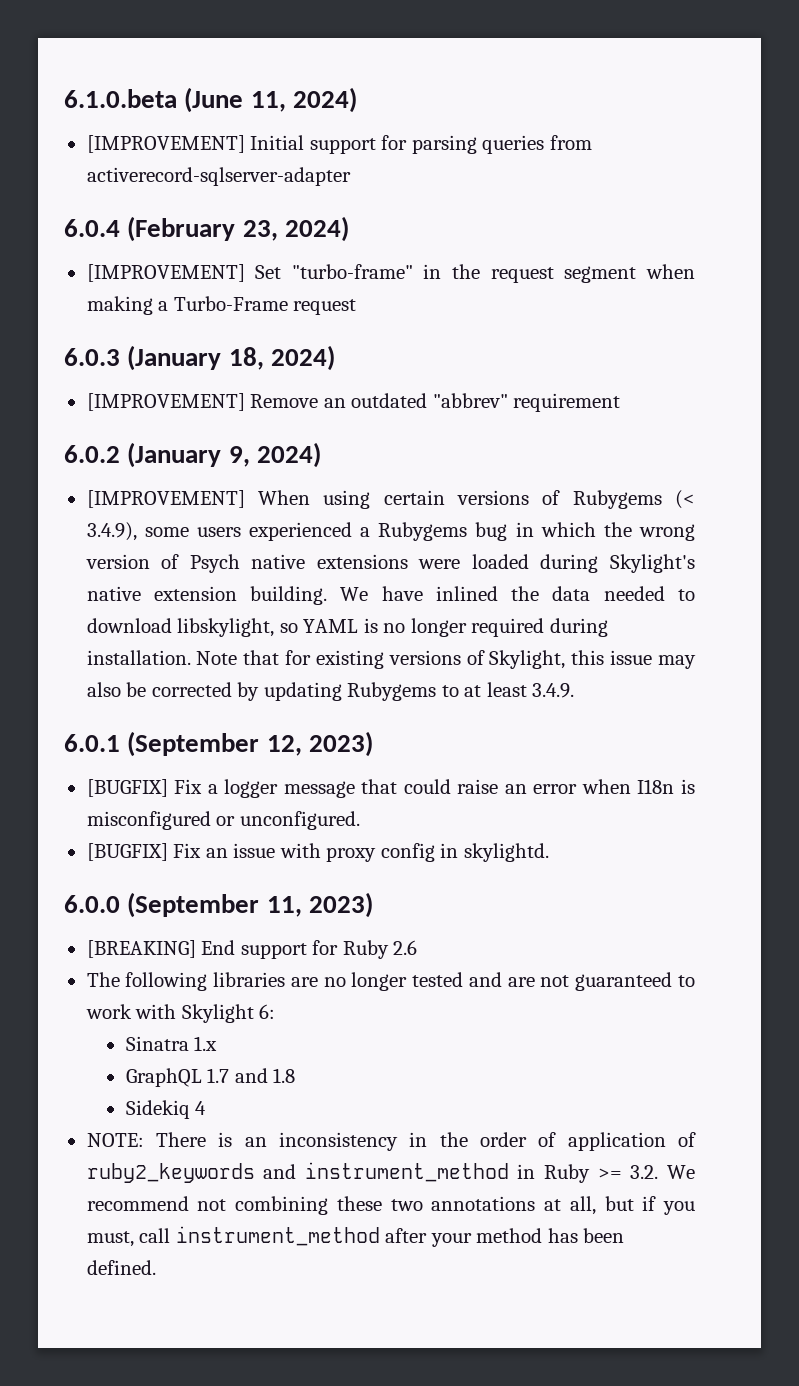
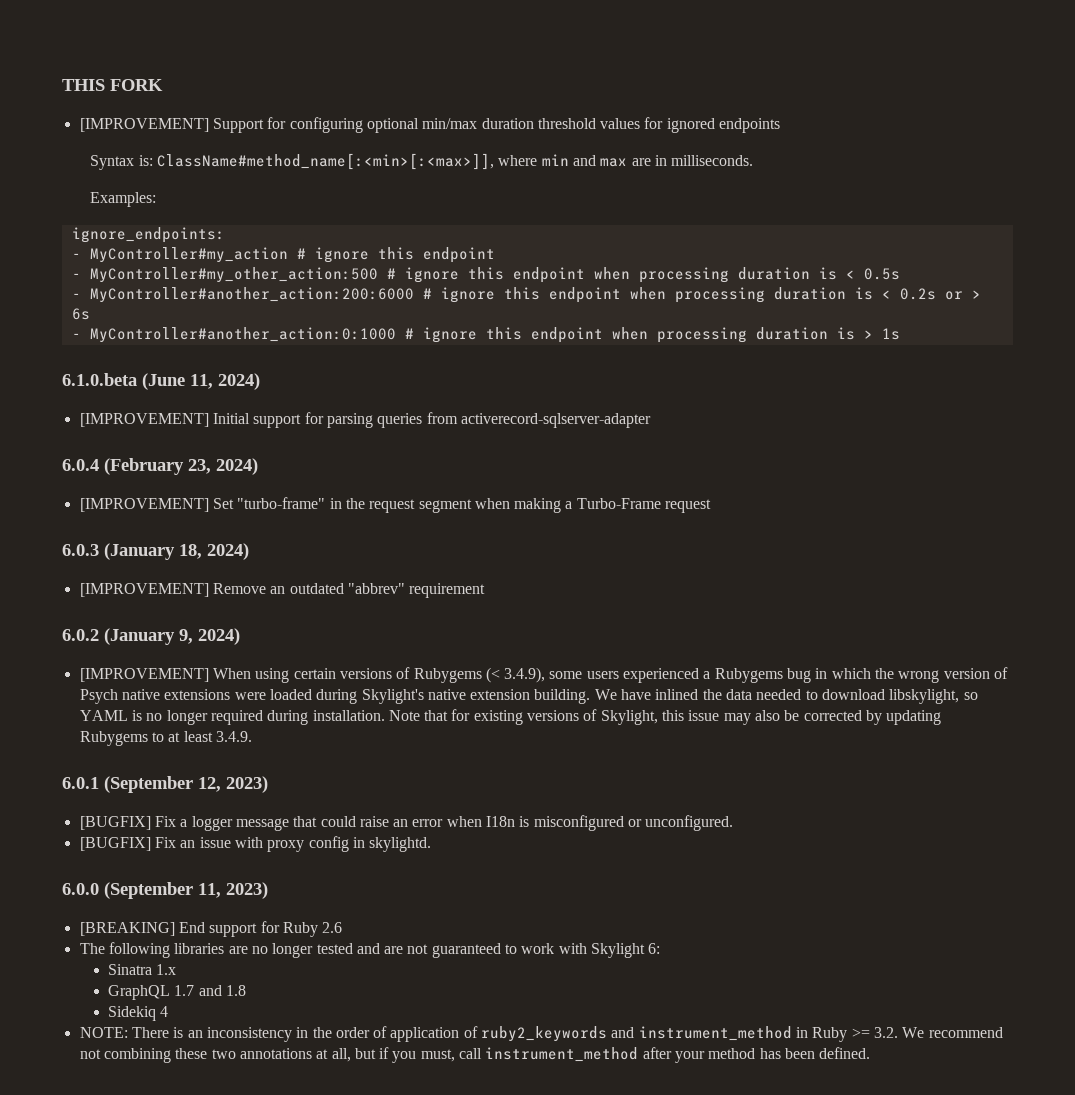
(64, 98) none -> [62,79,163,91] [79,117,781,133] [90,153,754,170] [90,192,157,207] [71,227,225,243] [71,247,495,263] [71,267,900,283] [71,287,981,303] [71,308,90,320] [71,327,900,343] THIS FORK // [IMPROVEMENT] Support for configuring optional min/max duration threshold values for ignored endpoints // Syntax is: ClassName#method_name[:<min>[:<max>]], where min and max are in milliseconds. // Examples: // ignore_endpoints: // - MyController#my_action # ignore this endpoint // - MyController#my_other_action:500 # ignore this endpoint when processing duration is < 0.5s // - MyController#another_action:200:6000 # ignore this endpoint when processing duration is < 0.2s or > 6s // - MyController#another_action:0:1000 # ignore this endpoint when processing duration is > 1s //

